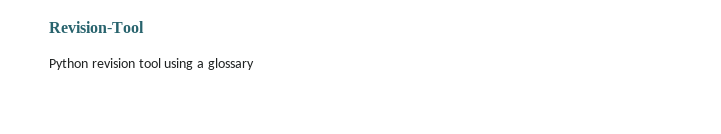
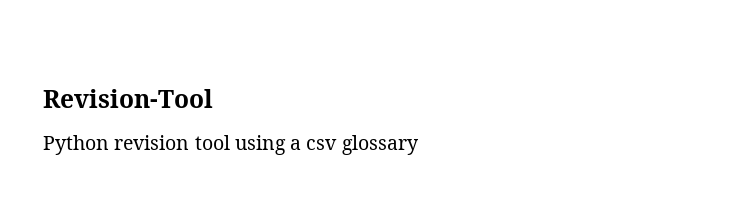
(205, 64) none -> [306,139,338,150] csv

